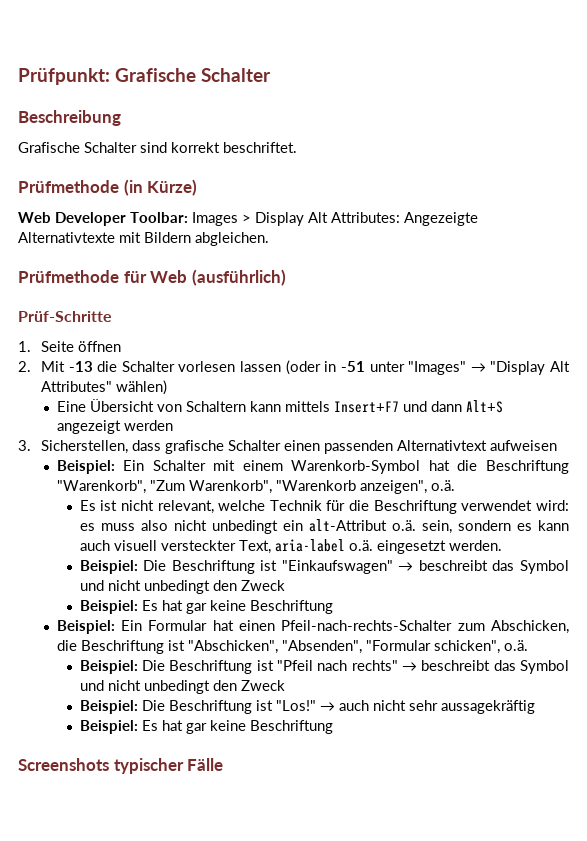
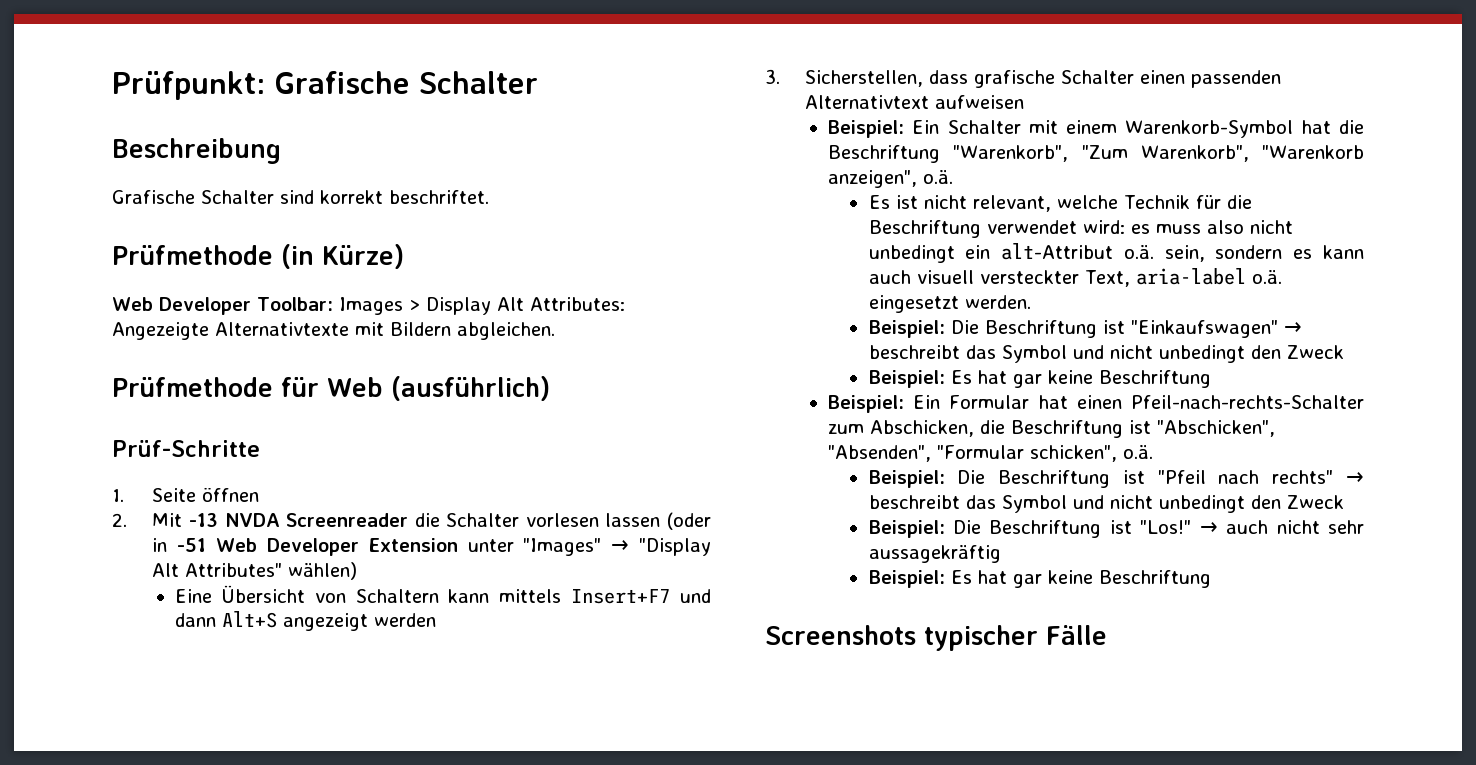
(93, 366) none -> [224,513,409,527] NVDA Screenreader
(365, 366) none -> [216,538,458,556] Web Developer Extension

